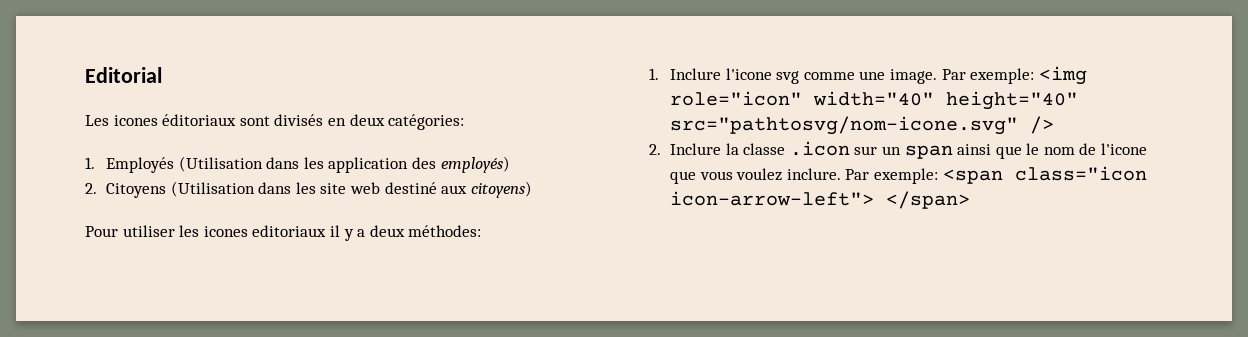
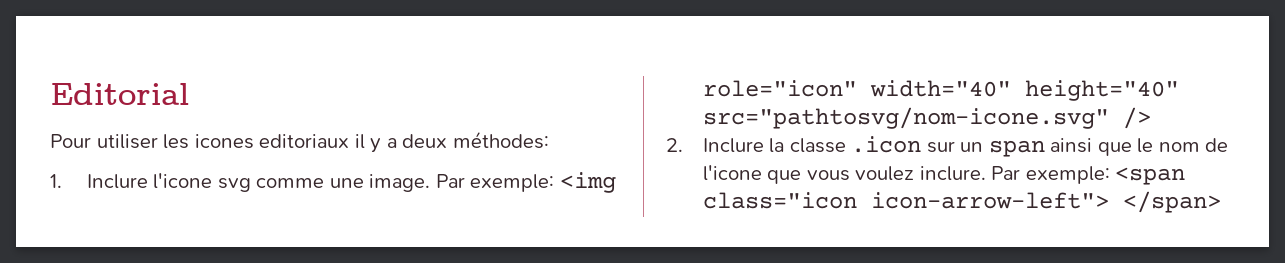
[85,114,465,130] [85,156,510,173] [85,181,532,198] // Les icones éditoriaux sont divisés en deux catégories: // 1. Employés (Utilisation dans les application des employés) // 2. Citoyens (Utilisation dans les site web destiné aux citoyens) -> (189, 94) none

